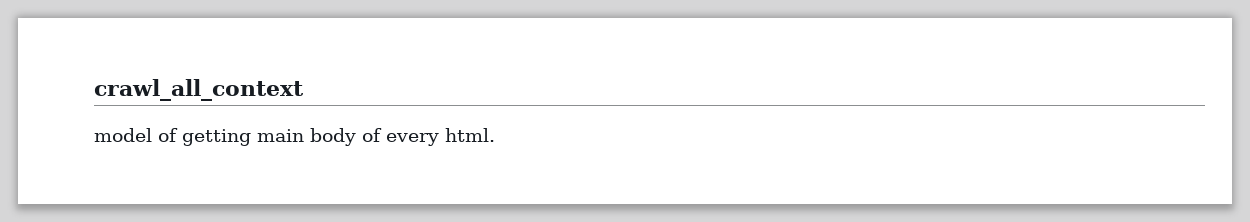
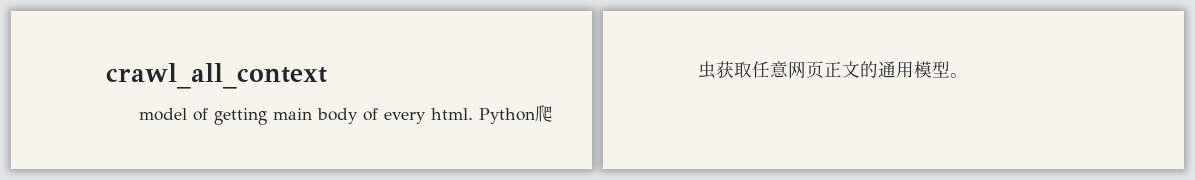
(495, 135) none -> [479,105,554,124] [698,61,968,79] Python爬虫获取任意网页正文的通用模型。

